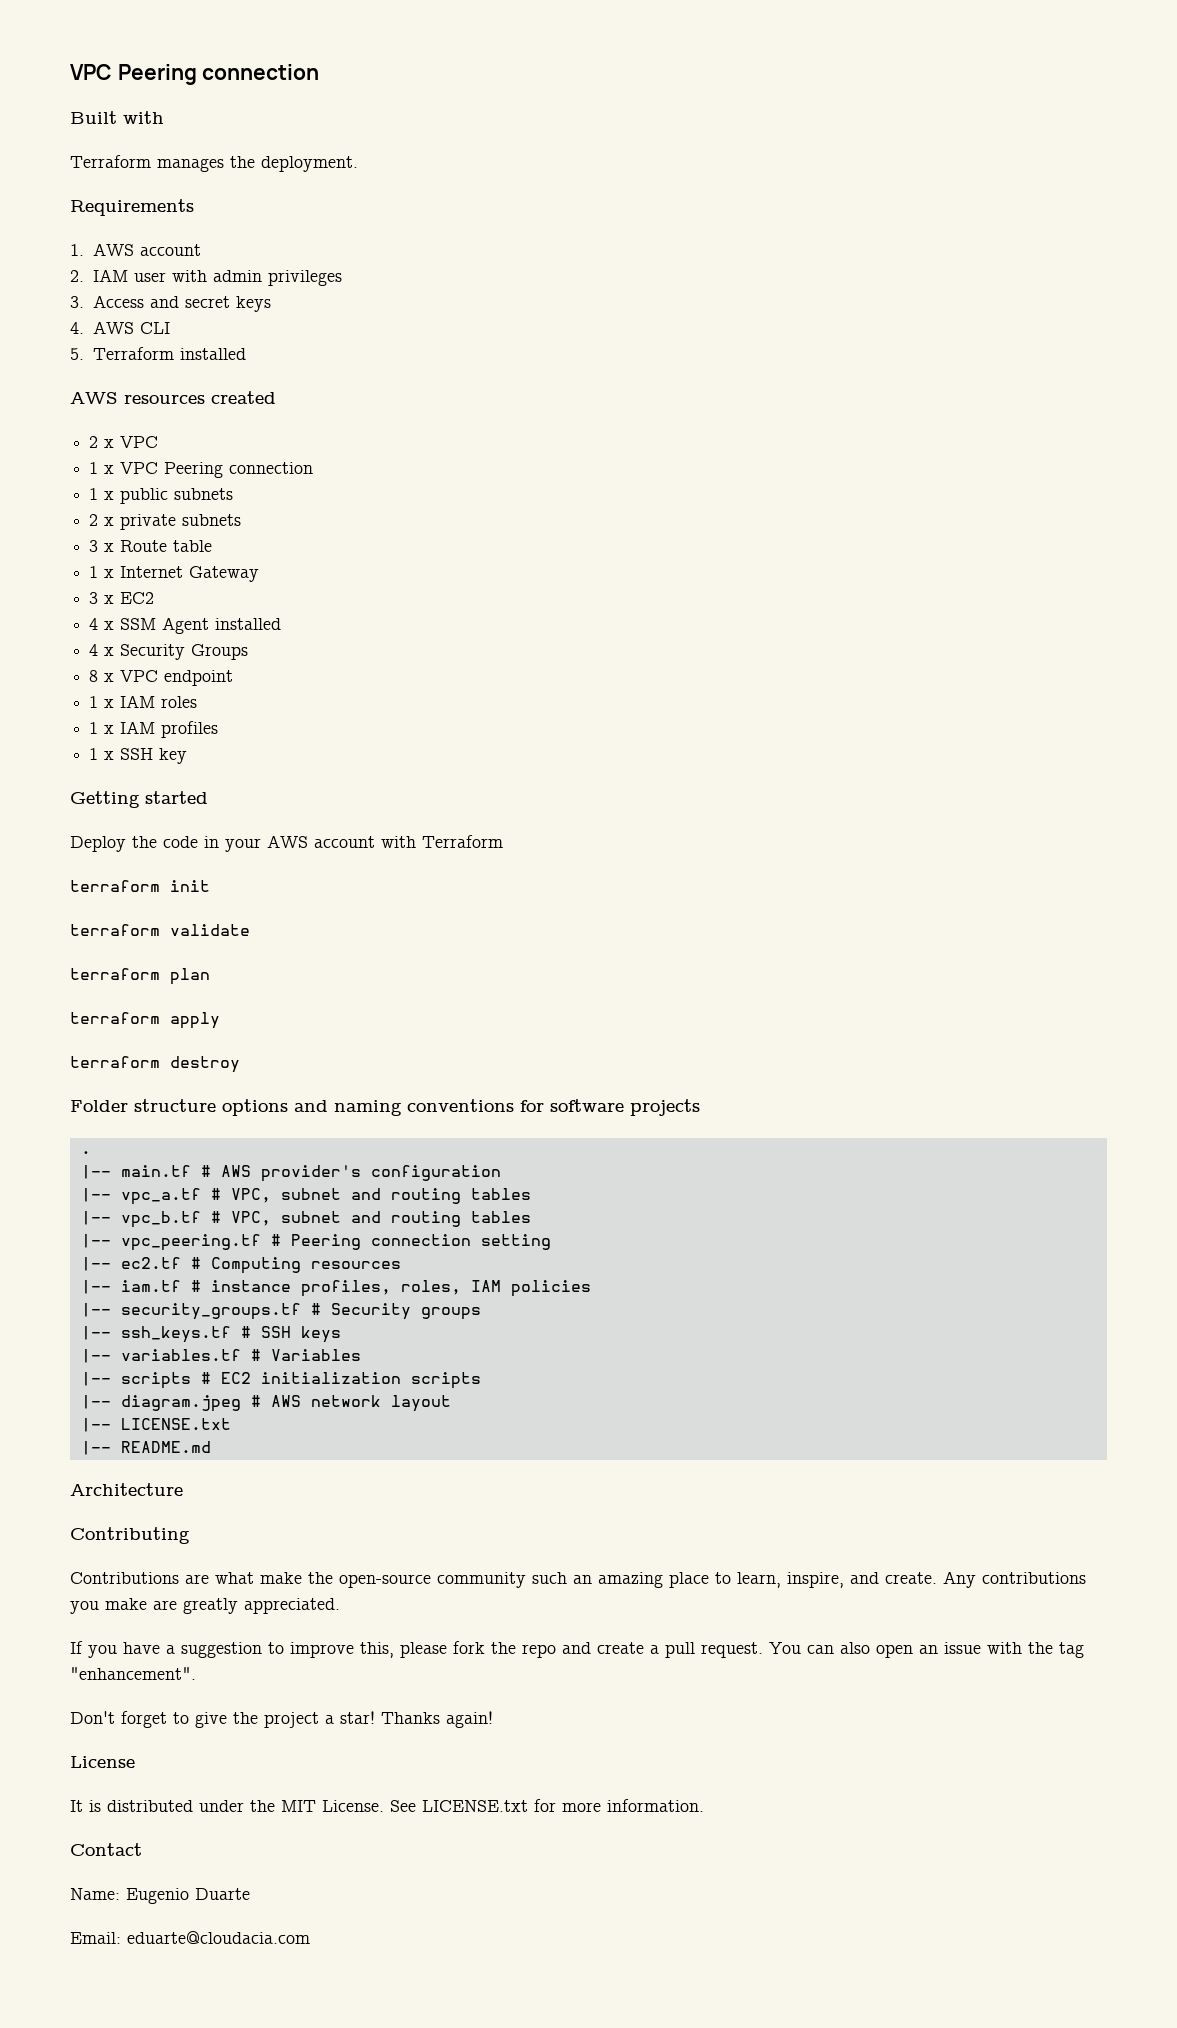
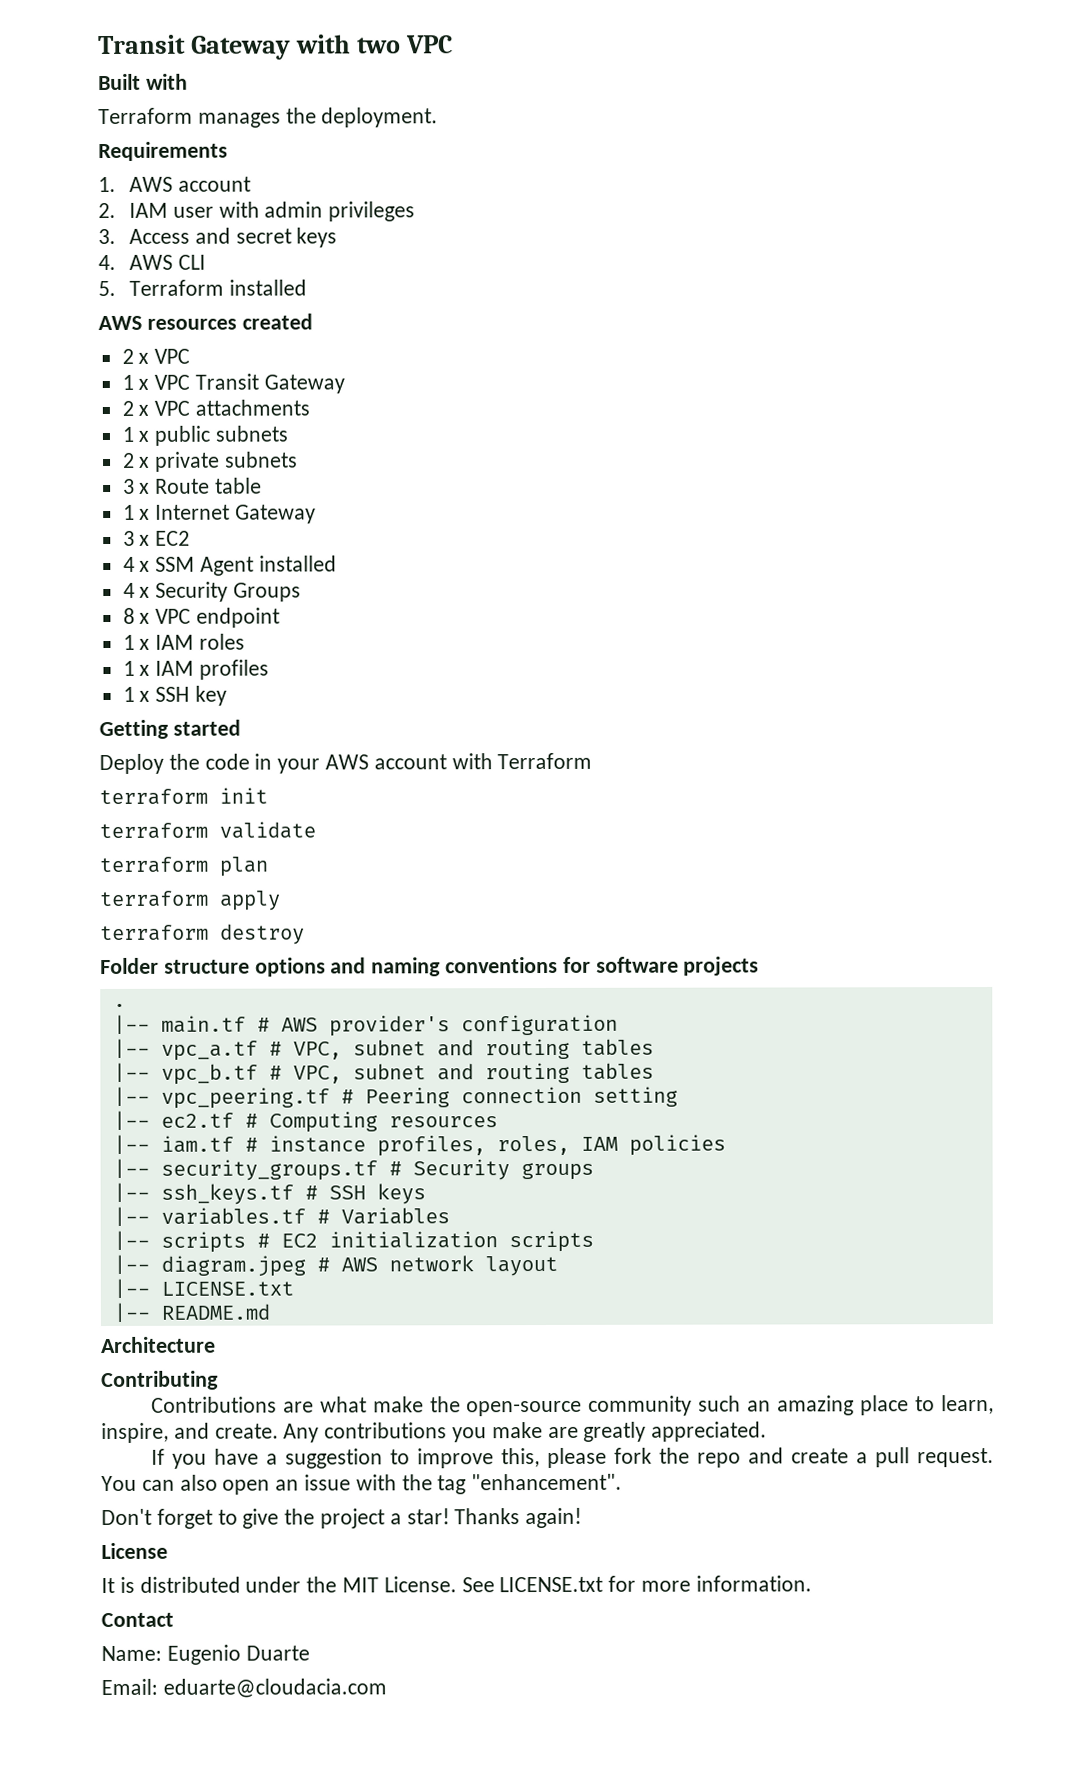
[70,64,320,85] VPC Peering connection -> [98,34,454,60] Transit Gateway with two VPC
[164,462,314,478] Peering connection -> [195,373,345,394] [121,399,311,416] Transit Gateway // 2 x VPC attachments

